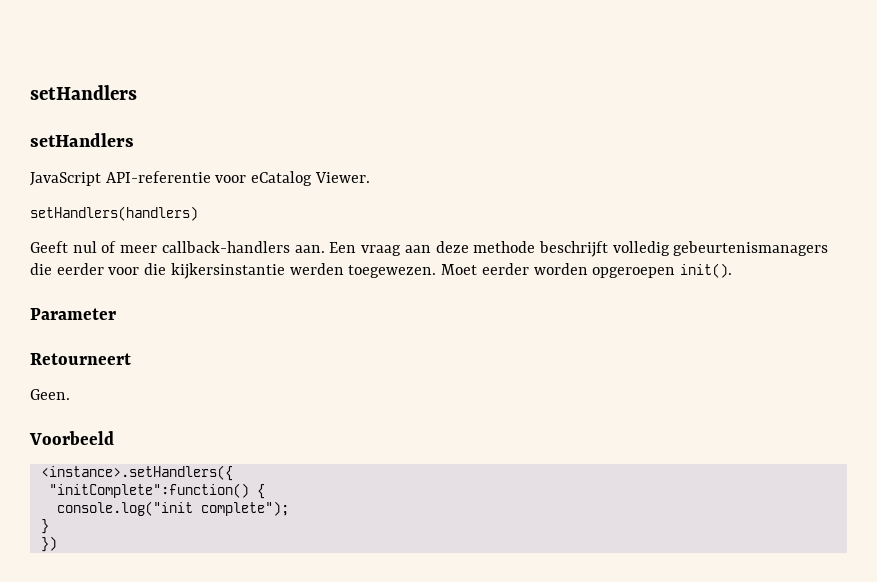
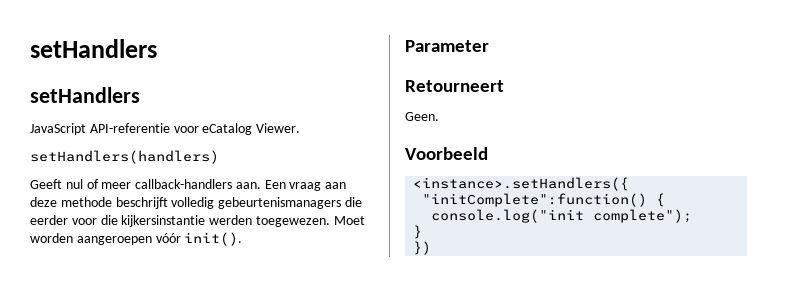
[481,263,676,278] eerder worden opgeroepen -> [30,233,181,245] worden aangeroepen vóór

